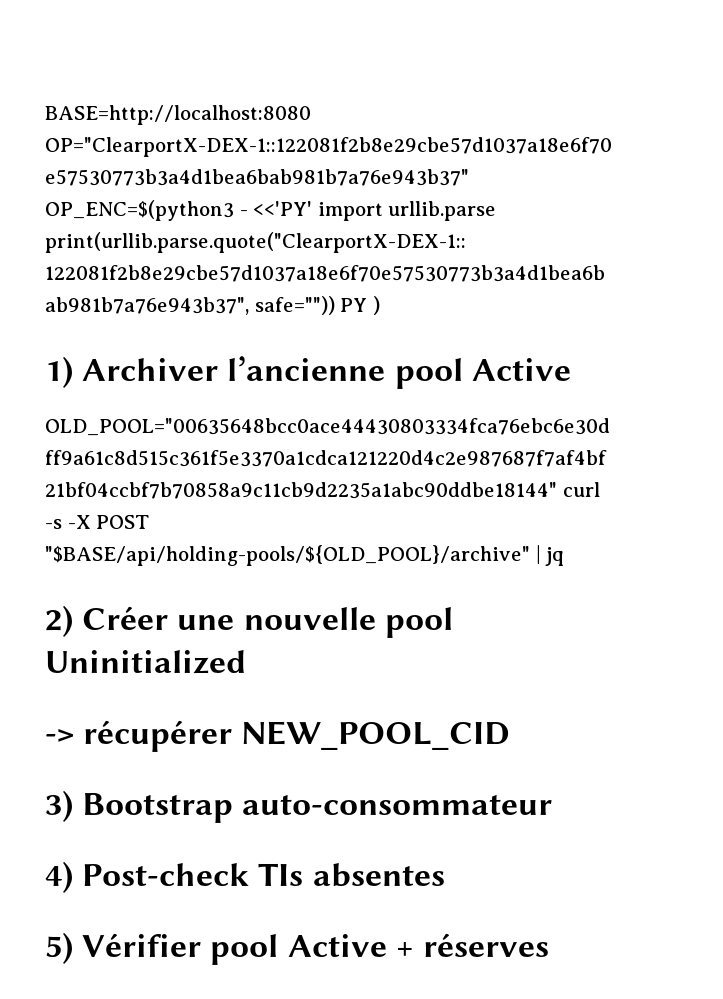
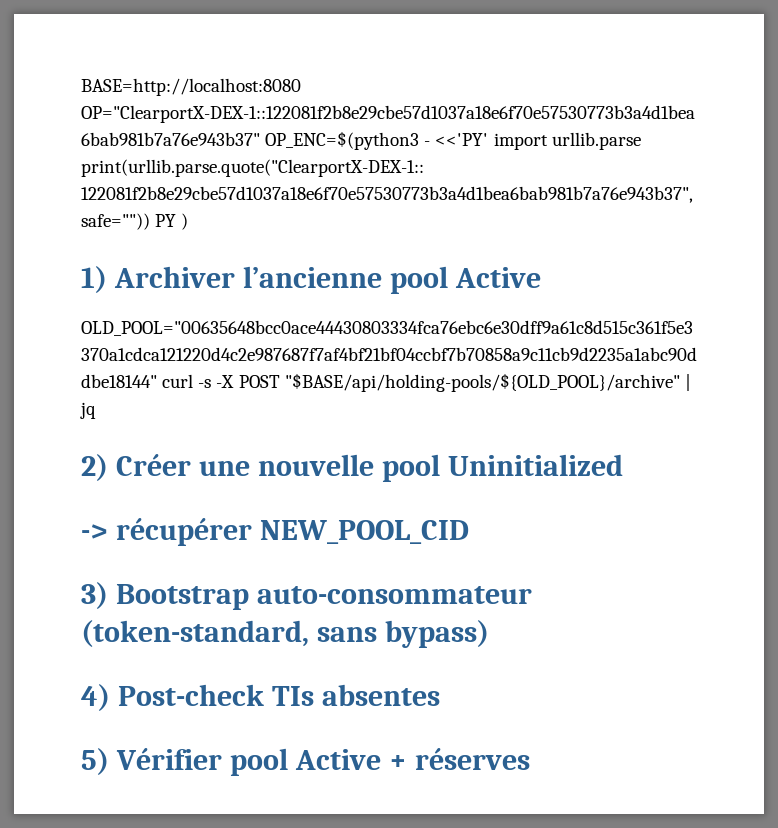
(553, 804) none -> [81,620,489,648] (token-standard, sans bypass)

